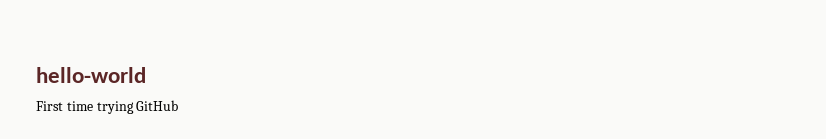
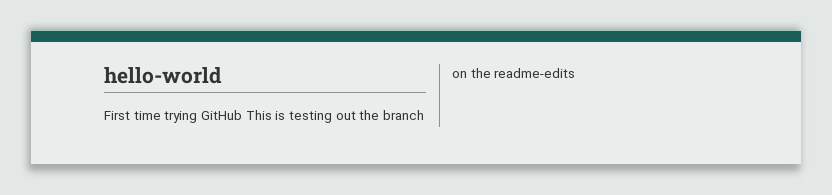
(179, 105) none -> [245,110,424,123] [452,68,576,78] This is testing out the branch on the readme-edits

